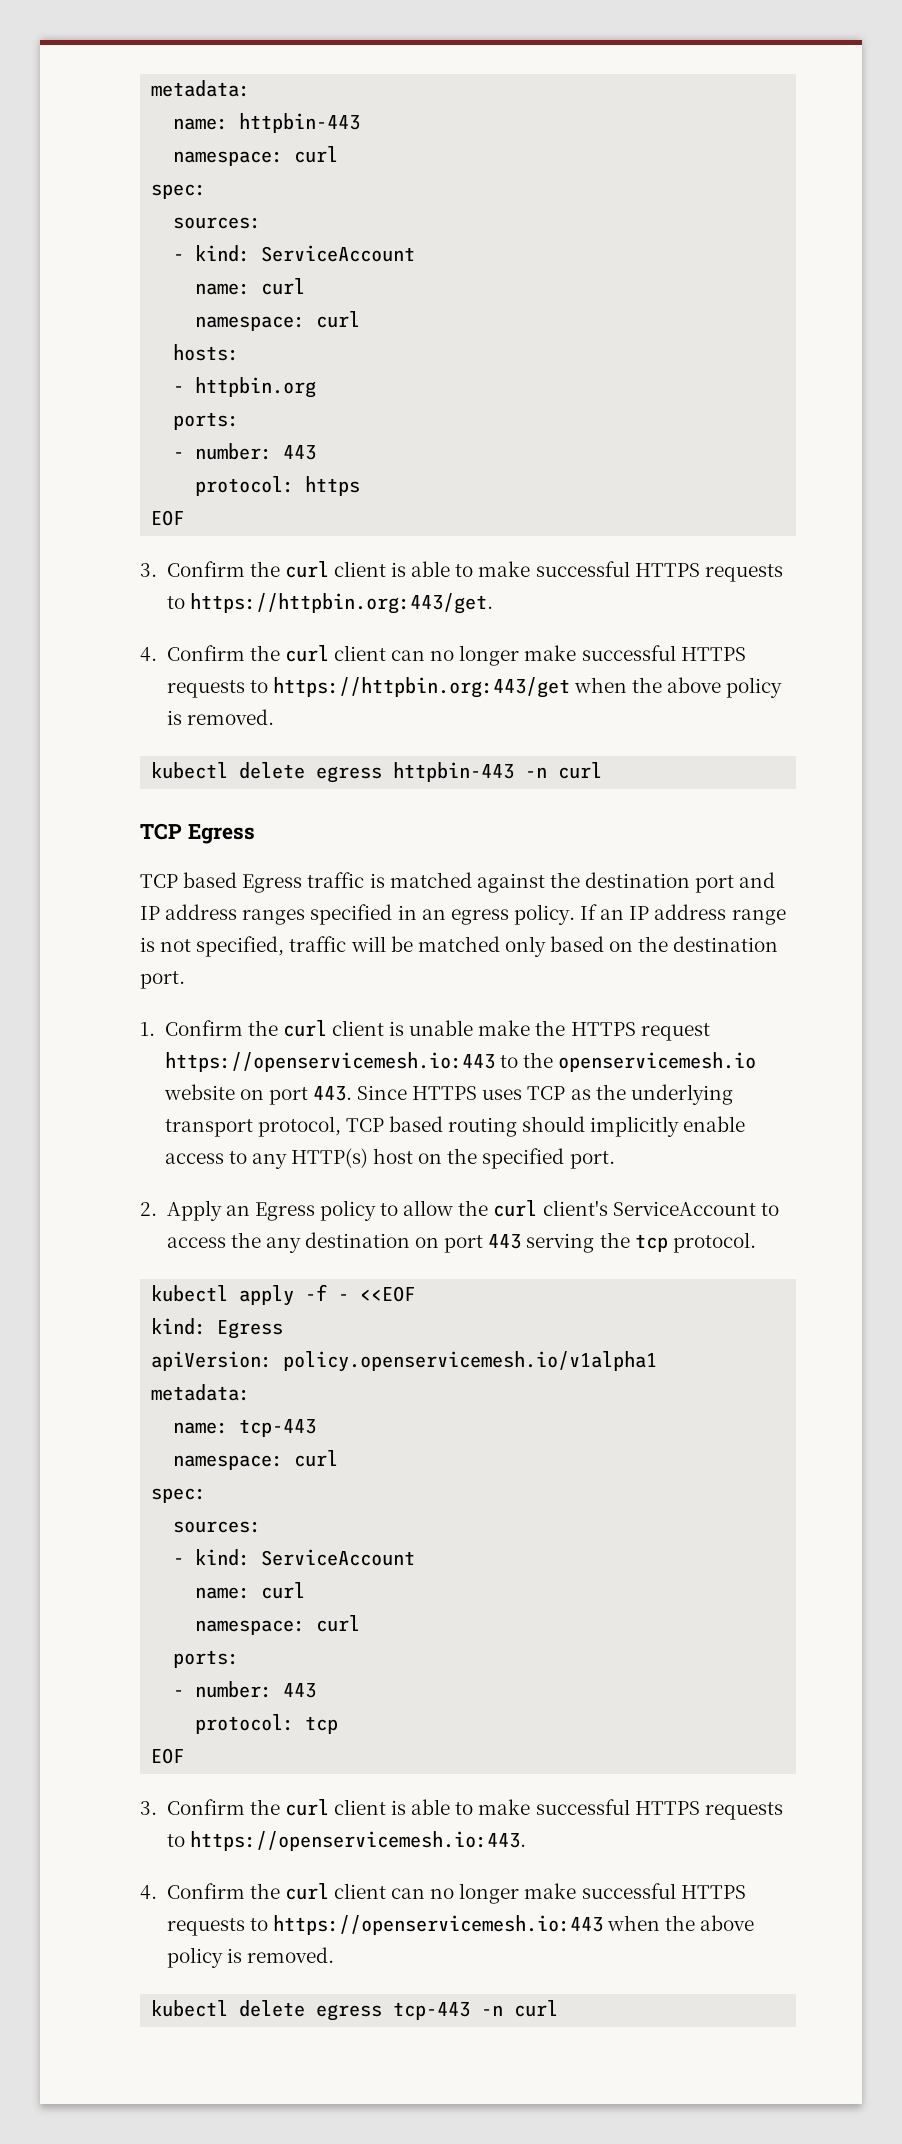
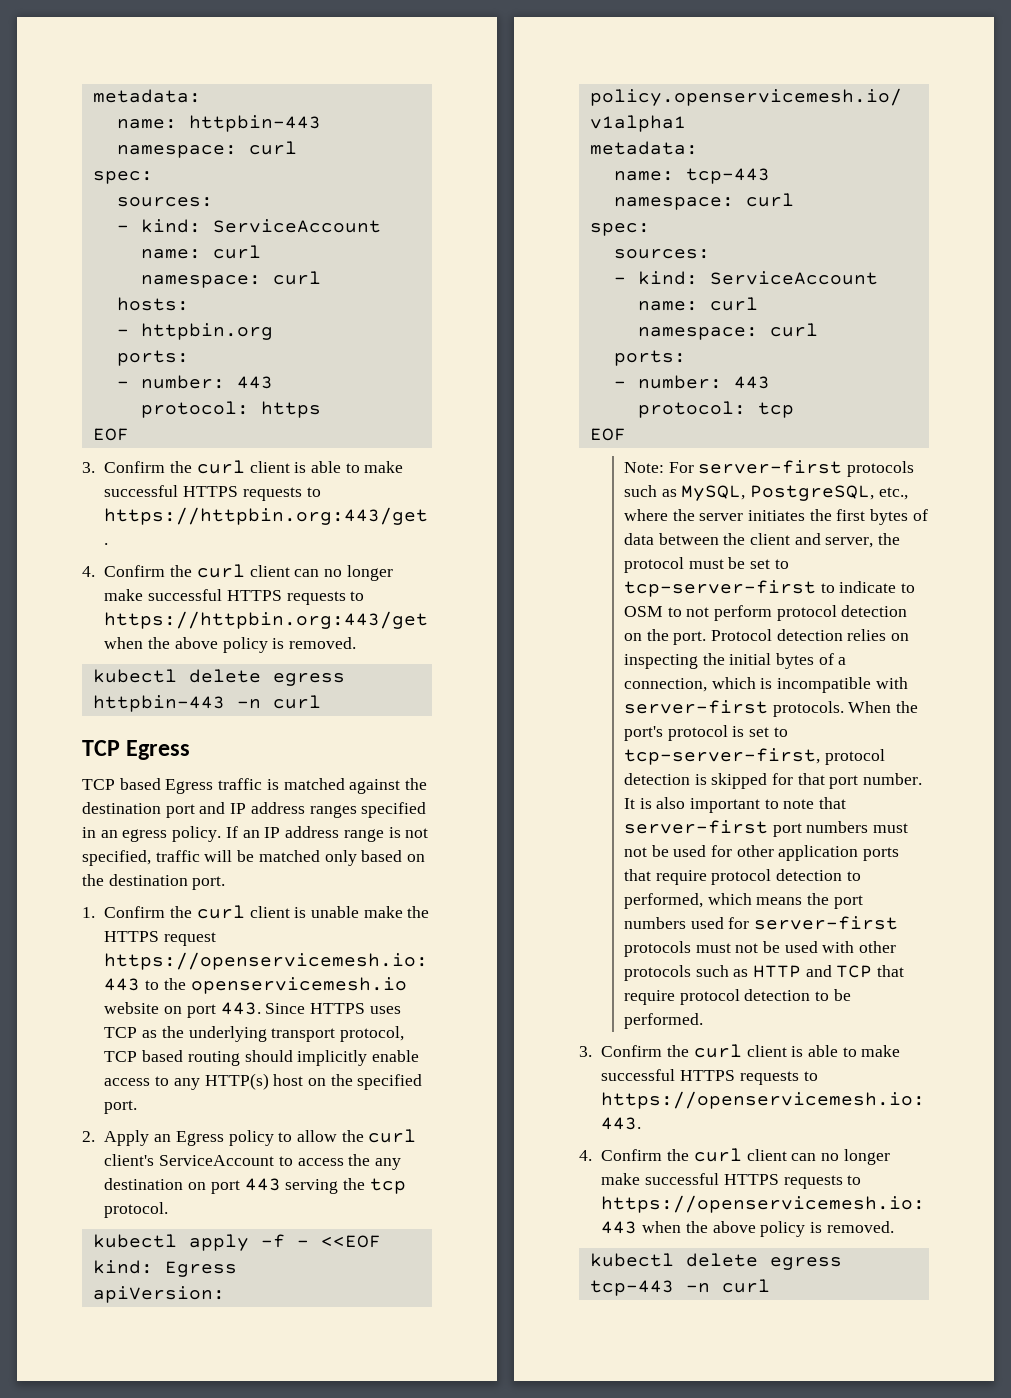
(185, 1756) none -> [623,460,914,477] [623,485,908,501] [623,509,928,525] [623,533,901,548] [623,557,789,573] [623,580,915,597] [623,605,908,621] [623,629,910,645] [623,653,847,669] [623,677,908,693] [623,700,918,717] [623,725,788,741] [623,748,885,765] [623,773,923,789] [623,797,847,813] [623,820,908,837] [623,845,900,861] [623,869,861,885] [623,893,863,909] [623,916,898,930] [623,941,897,957] [623,965,905,981] [623,989,851,1005] [623,1013,703,1029] // Note: For server-first protocols such as MySQL, PostgreSQL, etc., where the server initiates the first bytes of data between the client and server, the protocol must be set to tcp-server-first to indicate to OSM to not perform protocol detection on the port. Protocol detection relies on inspecting the initial bytes of a connection, which is incompatible with server-first protocols. When the port's protocol is set to tcp-server-first, protocol detection is skipped for that port number. It is also important to note that server-first port numbers must not be used for other application ports that require protocol detection to performed, which means the port numbers used for server-first protocols must not be used with other protocols such as HTTP and TCP that require protocol detection to be performed.

